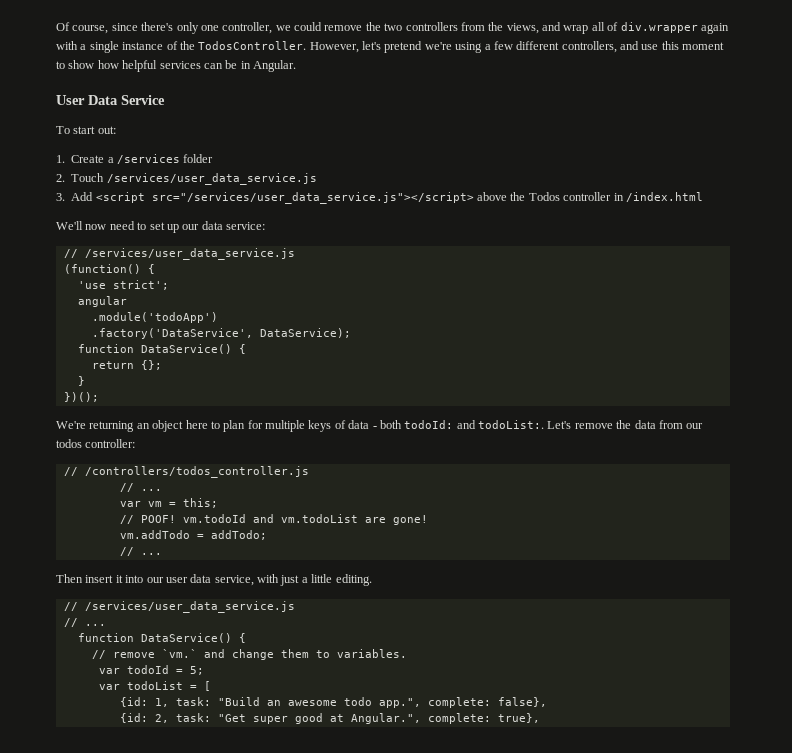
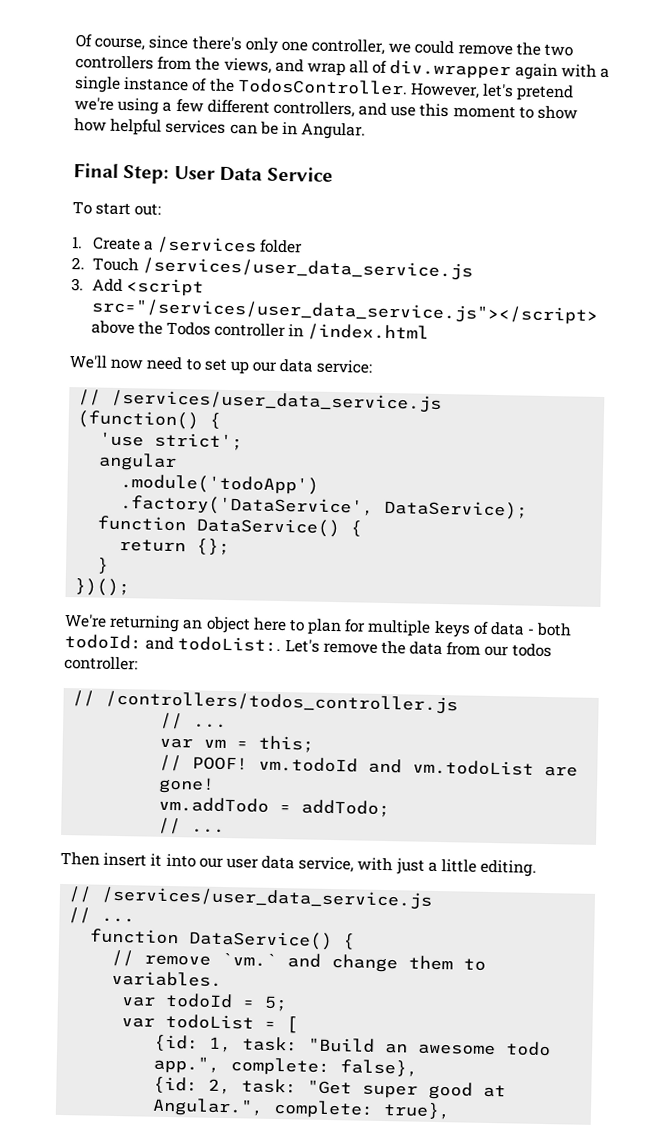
(296, 66) none -> [73,163,170,184] Final Step:

